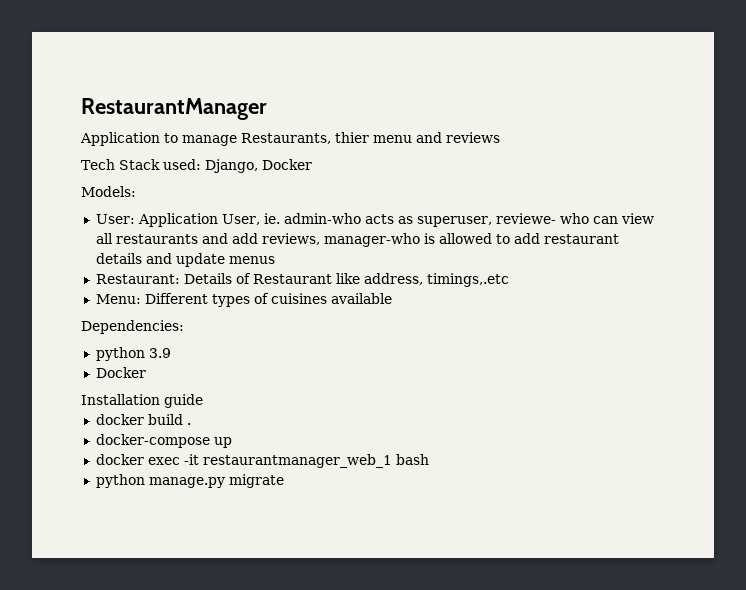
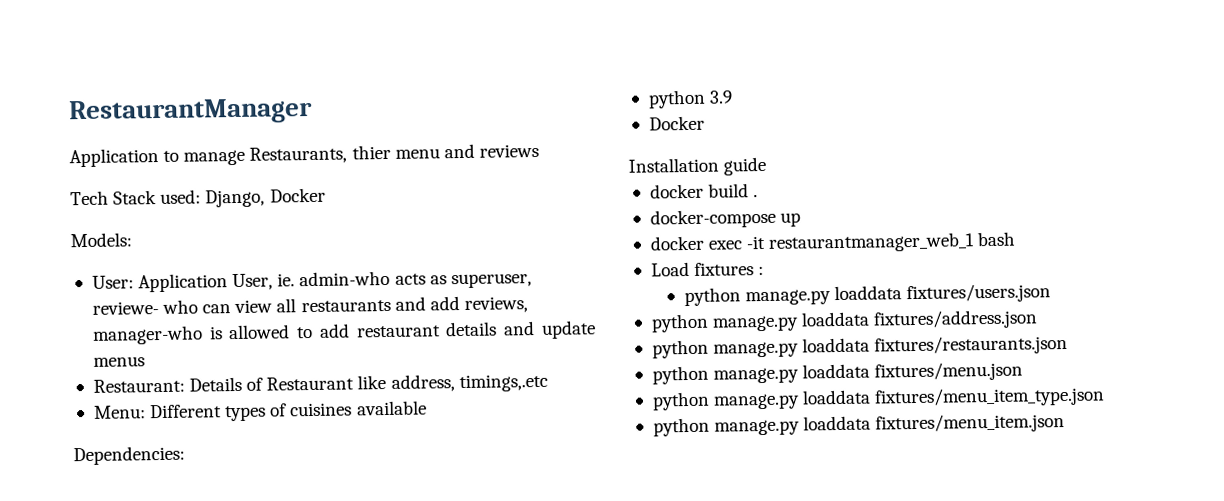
[95,474,284,488] // python manage.py migrate -> [650,261,765,277] [683,283,1052,307] [650,309,1039,333] [651,334,1069,359] [651,361,1024,385] [651,386,1106,411] [652,413,1066,437] // Load fixtures : // python manage.py loaddata fixtures/users.json // python manage.py loaddata fixtures/address.json // python manage.py loaddata fixtures/restaurants.json // python manage.py loaddata fixtures/menu.json // python manage.py loaddata fixtures/menu_item_type.json // python manage.py loaddata fixtures/menu_item.json

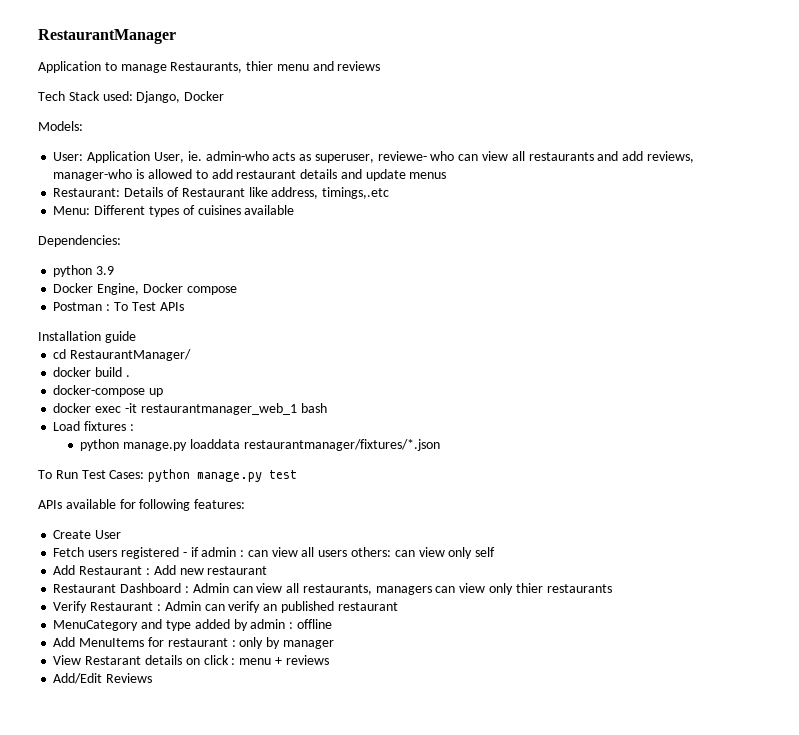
(705, 123) none -> [97,283,237,295] [53,302,184,311] Engine, Docker compose // Postman : To Test APIs
(768, 166) none -> [53,349,192,361] // cd RestaurantManager/
[906,283,1052,304] [650,309,1039,333] [651,334,1069,359] [651,361,1024,385] [651,386,1106,411] [652,413,1066,437] fixtures/users.json // python manage.py loaddata fixtures/address.json // python manage.py loaddata fixtures/restaurants.json // python manage.py loaddata fixtures/menu.json // python manage.py loaddata fixtures/menu_item_type.json // python manage.py loaddata fixtures/menu_item.json -> [243,439,440,451] [38,469,298,482] [38,499,246,511] [53,530,122,539] [53,547,496,559] [53,565,268,575] [53,583,612,595] [53,601,398,613] [53,619,332,631] [53,637,334,649] [53,655,329,665] [53,673,153,684] restaurantmanager/fixtures/*.json // To Run Test Cases: python manage.py test // APIs available for following features: // Create User // Fetch users registered - if admin : can view all users others: can view only self // Add Restaurant : Add new restaurant // Restaurant Dashboard : Admin can view all restaurants, managers can view only thier restaurants // Verify Restaurant : Admin can verify an published restaurant // MenuCategory and type added by admin : offline // Add MenuItems for restaurant : only by manager // View Restarant details on click : menu + reviews // Add/Edit Reviews

